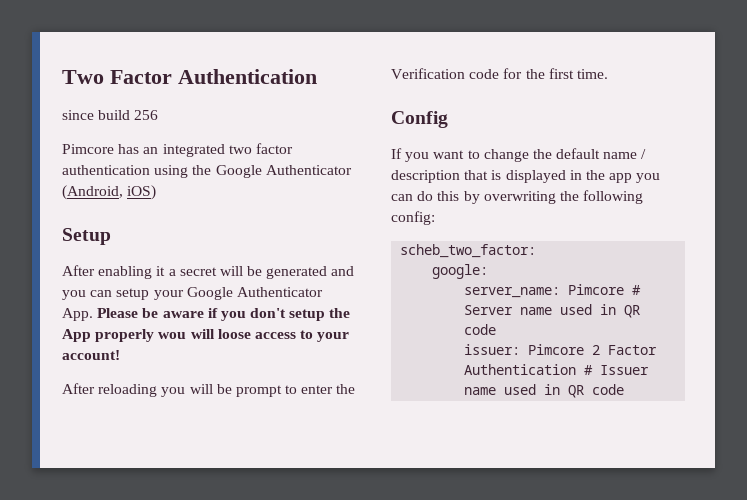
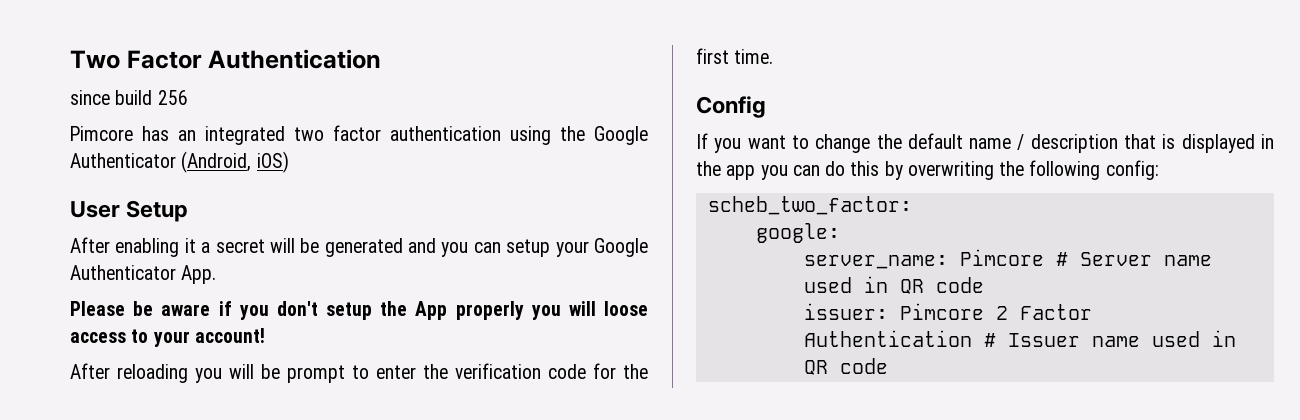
(157, 192) none -> [70,201,120,218] User
(93, 314) none -> (217, 274) //
[158,332,187,339] wou -> [530,305,561,320] you
[391,68,465,79] Verification -> [455,363,541,379] verification

